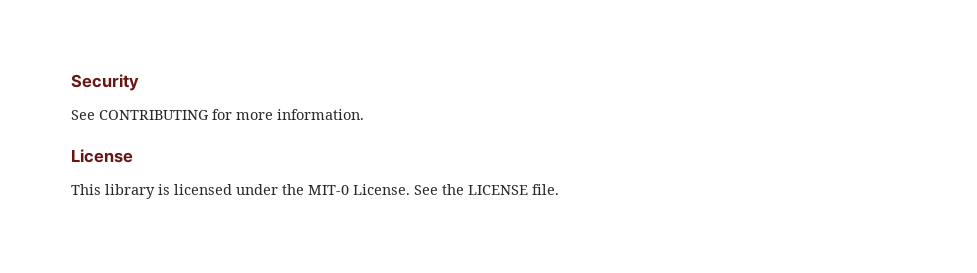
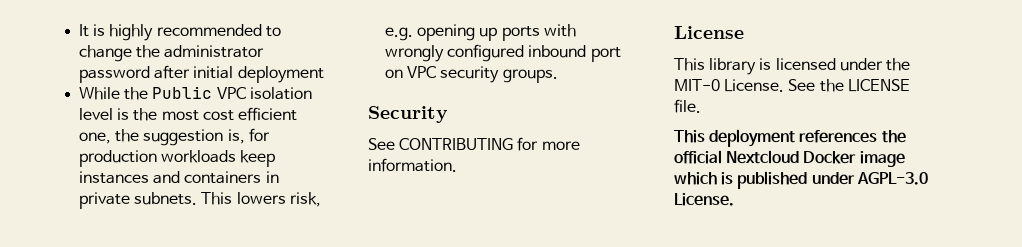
(71, 82) none -> [79,24,281,41] [79,45,265,62] [79,65,324,83] [79,86,312,100] [79,107,297,121] [79,128,270,146] [79,150,276,167] [79,171,279,184] [79,192,321,209] [385,24,576,41] [385,44,621,62] [385,66,558,83] It is highly recommended to change the administrator password after initial deployment // While the Public VPC isolation level is the most cost efficient one, the suggestion is, for production workloads keep instances and containers in private subnets. This lowers risk, e.g. opening up ports with wrongly configured inbound port on VPC security groups. //
(559, 189) none -> [674,129,906,147] [674,150,905,167] [674,171,928,189] [674,193,734,206] // This deployment references the official Nextcloud Docker image which is published under AGPL-3.0 License.

